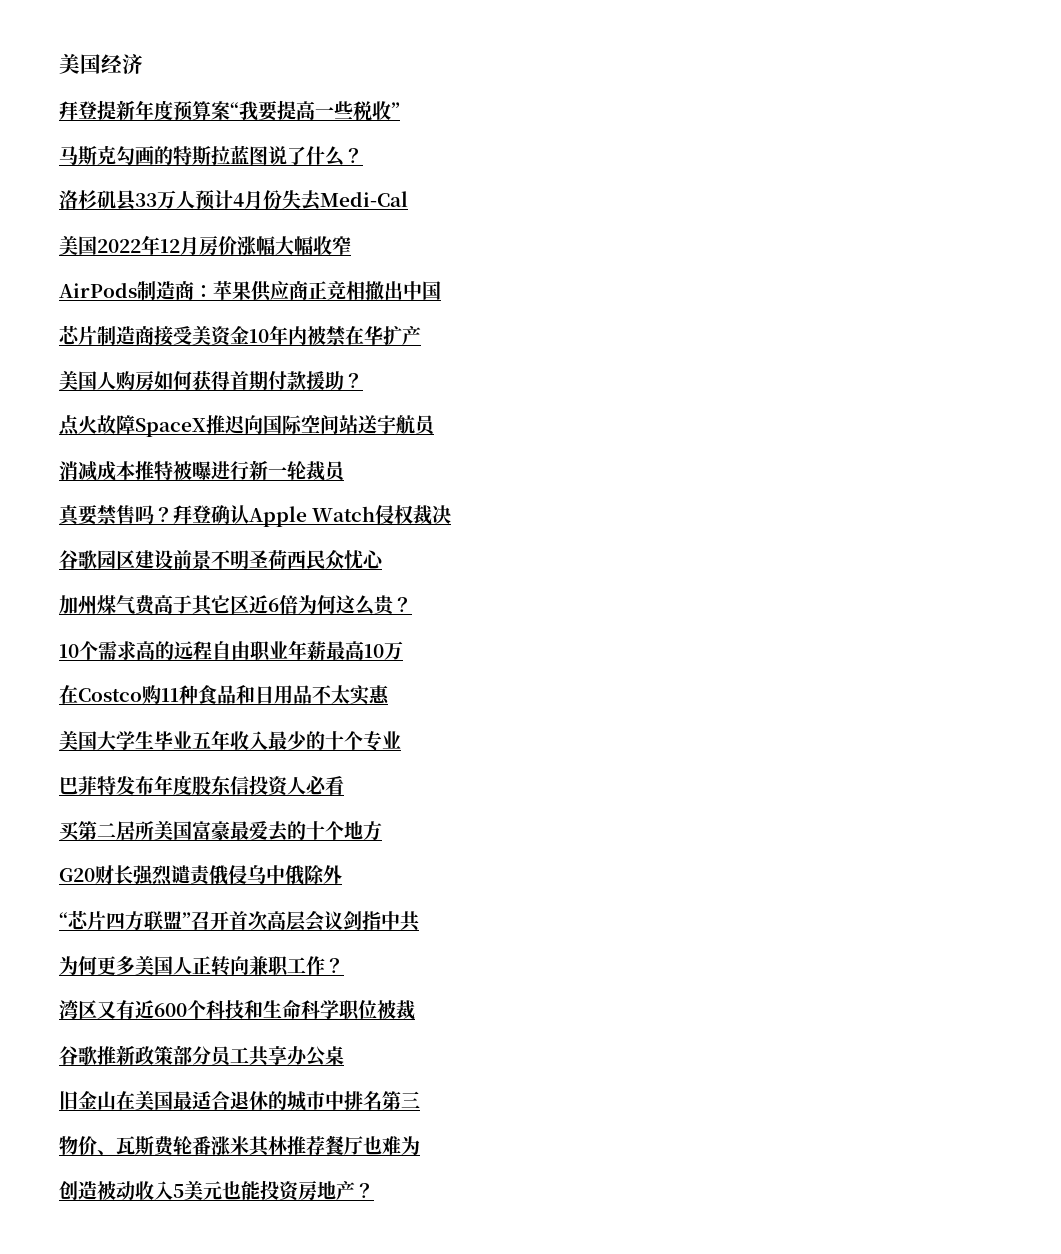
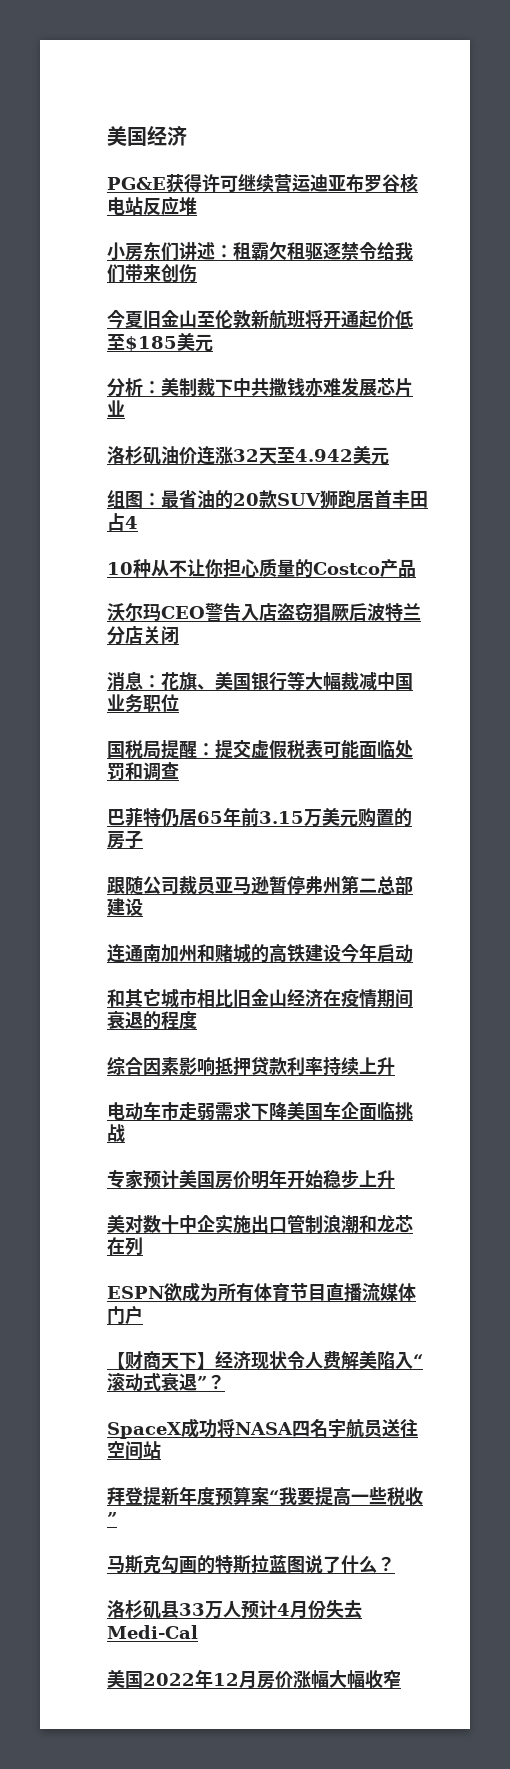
(143, 64) none -> [107,173,418,193] [107,196,197,216] [107,241,413,261] [107,264,197,283] [107,309,413,329] [107,332,213,352] [107,377,413,397] [107,400,125,417] [107,445,389,465] [107,490,428,509] [107,513,138,531] [107,558,416,578] [107,603,421,622] [107,626,179,645] [107,671,413,691] [107,694,179,712] [107,739,413,759] [107,762,179,781] [107,807,412,827] [107,830,143,849] [107,875,413,895] [107,898,143,916] [107,943,413,963] [107,988,413,1008] [107,1011,197,1030] [107,1056,395,1076] [107,1101,413,1121] [107,1124,125,1143] [107,1169,395,1189] [107,1214,413,1234] [107,1237,143,1256] [107,1282,416,1302] [107,1305,143,1325] [107,1350,423,1370] [107,1373,225,1392] [107,1418,418,1439] [107,1441,161,1459] // PG&E获得许可继续营运迪亚布罗谷核电站反应堆 // 小房东们讲述：租霸欠租驱逐禁令给我们带来创伤 // 今夏旧金山至伦敦新航班将开通起价低至$185美元 // 分析：美制裁下中共撒钱亦难发展芯片业 // 洛杉矶油价连涨32天至4.942美元 // 组图：最省油的20款SUV狮跑居首丰田占4 // 10种从不让你担心质量的Costco产品 // 沃尔玛CEO警告入店盗窃猖厥后波特兰分店关闭 // 消息：花旗、美国银行等大幅裁减中国业务职位 // 国税局提醒：提交虚假税表可能面临处罚和调查 // 巴菲特仍居65年前3.15万美元购置的房子 // 跟随公司裁员亚马逊暂停弗州第二总部建设 // 连通南加州和赌城的高铁建设今年启动 // 和其它城市相比旧金山经济在疫情期间衰退的程度 // 综合因素影响抵押贷款利率持续上升 // 电动车市走弱需求下降美国车企面临挑战 // 专家预计美国房价明年开始稳步上升 // 美对数十中企实施出口管制浪潮和龙芯在列 // ESPN欲成为所有体育节目直播流媒体门户 // 【财商天下】经济现状令人费解美陷入“滚动式衰退”？ // SpaceX成功将NASA四名宇航员送往空间站
[59,280,441,302] [57,325,421,346] [59,370,363,391] [59,415,437,437] [59,460,347,482] [59,505,452,527] [59,550,385,570] [59,595,412,616] [59,640,403,662] [59,685,390,705] [59,730,401,751] [59,775,344,796] [59,820,382,842] [59,865,342,886] [59,910,420,932] [59,955,344,977] [59,1000,415,1021] [59,1045,344,1067] [59,1090,420,1111] [59,1135,420,1157] [59,1180,374,1201] // AirPods制造商：苹果供应商正竞相撤出中国 // 芯片制造商接受美资金10年内被禁在华扩产 // 美国人购房如何获得首期付款援助？ // 点火故障SpaceX推迟向国际空间站送宇航员 // 消减成本推特被曝进行新一轮裁员 // 真要禁售吗？拜登确认Apple Watch侵权裁决 // 谷歌园区建设前景不明圣荷西民众忧心 // 加州煤气费高于其它区近6倍为何这么贵？ // 10个需求高的远程自由职业年薪最高10万 // 在Costco购11种食品和日用品不太实惠 // 美国大学生毕业五年收入最少的十个专业 // 巴菲特发布年度股东信投资人必看 // 买第二居所美国富豪最爱去的十个地方 // G20财长强烈谴责俄侵乌中俄除外 // “芯片四方联盟”召开首次高层会议剑指中共 // 为何更多美国人正转向兼职工作？ // 湾区又有近600个科技和生命科学职位被裁 // 谷歌推新政策部分员工共享办公桌 // 旧金山在美国最适合退休的城市中排名第三 // 物价、瓦斯费轮番涨米其林推荐餐厅也难为 // 创造被动收入5美元也能投资房地产？ -> (401, 1679) none

